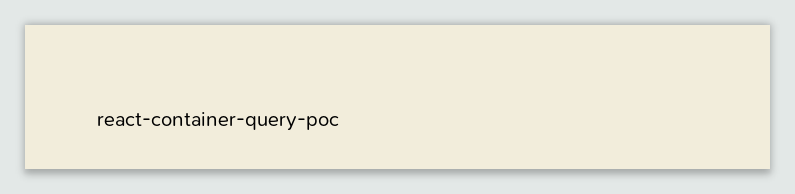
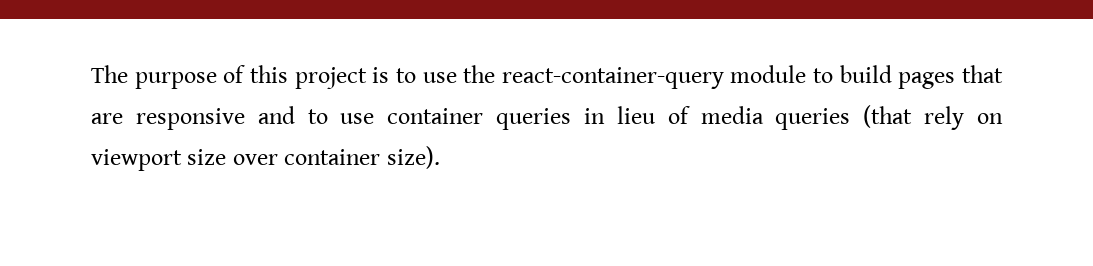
[97,112,339,131] react-container-query-poc -> [91,65,1003,89] [91,105,1004,130] [91,146,440,171] The purpose of this project is to use the react-container-query module to build pages that are responsive and to use container queries in lieu of media queries (that rely on viewport size over container size).

